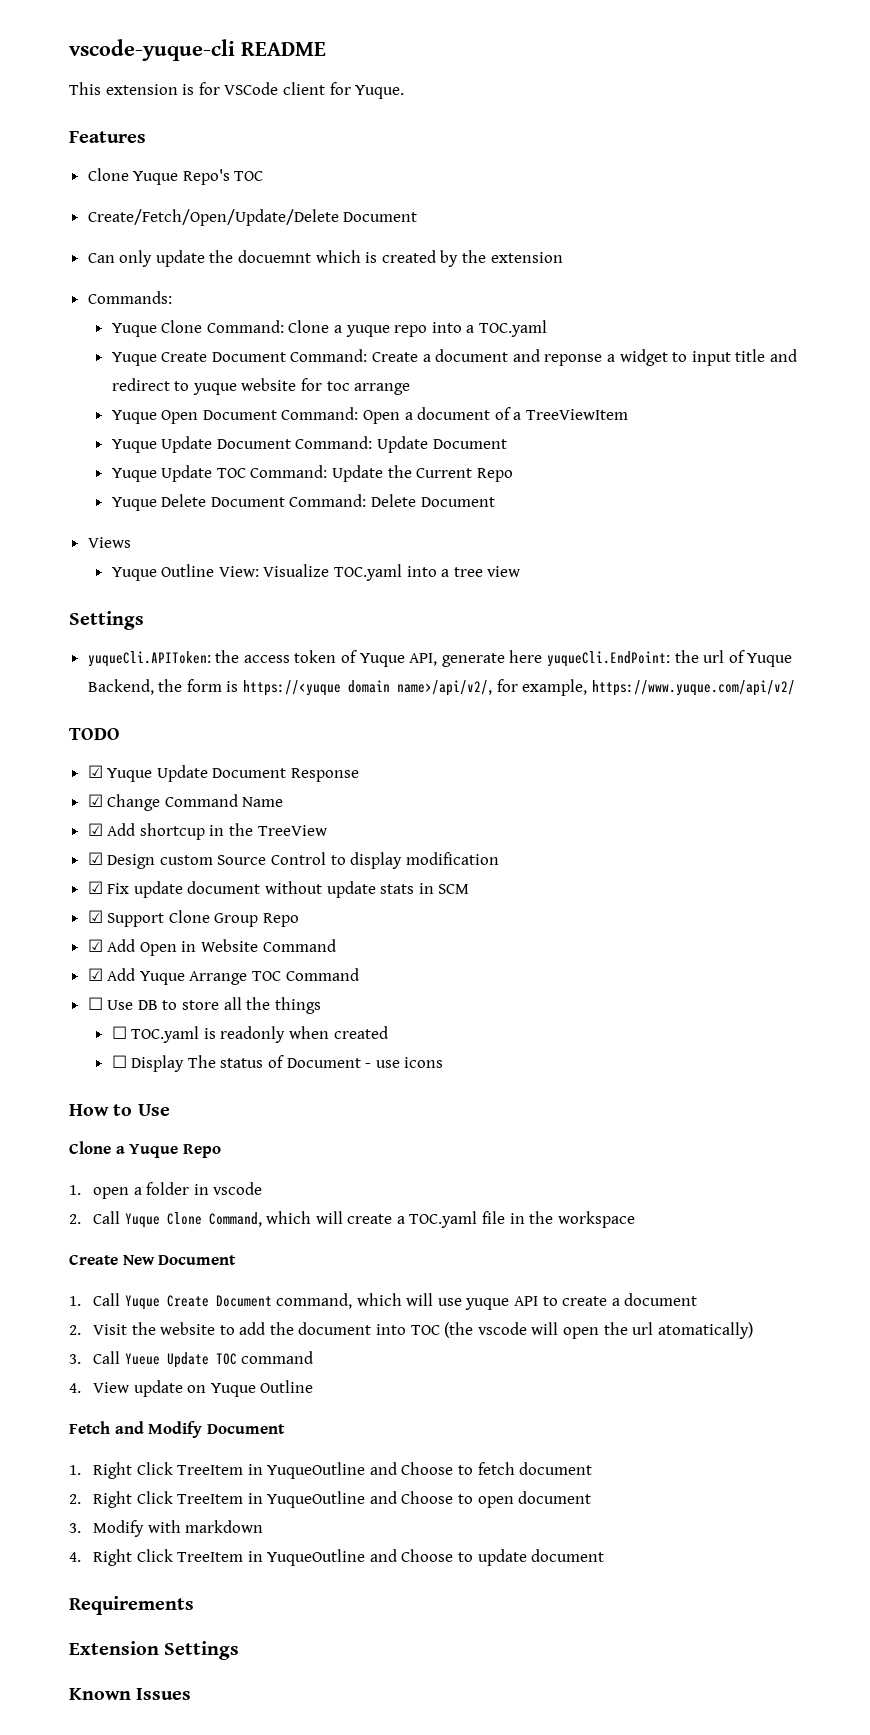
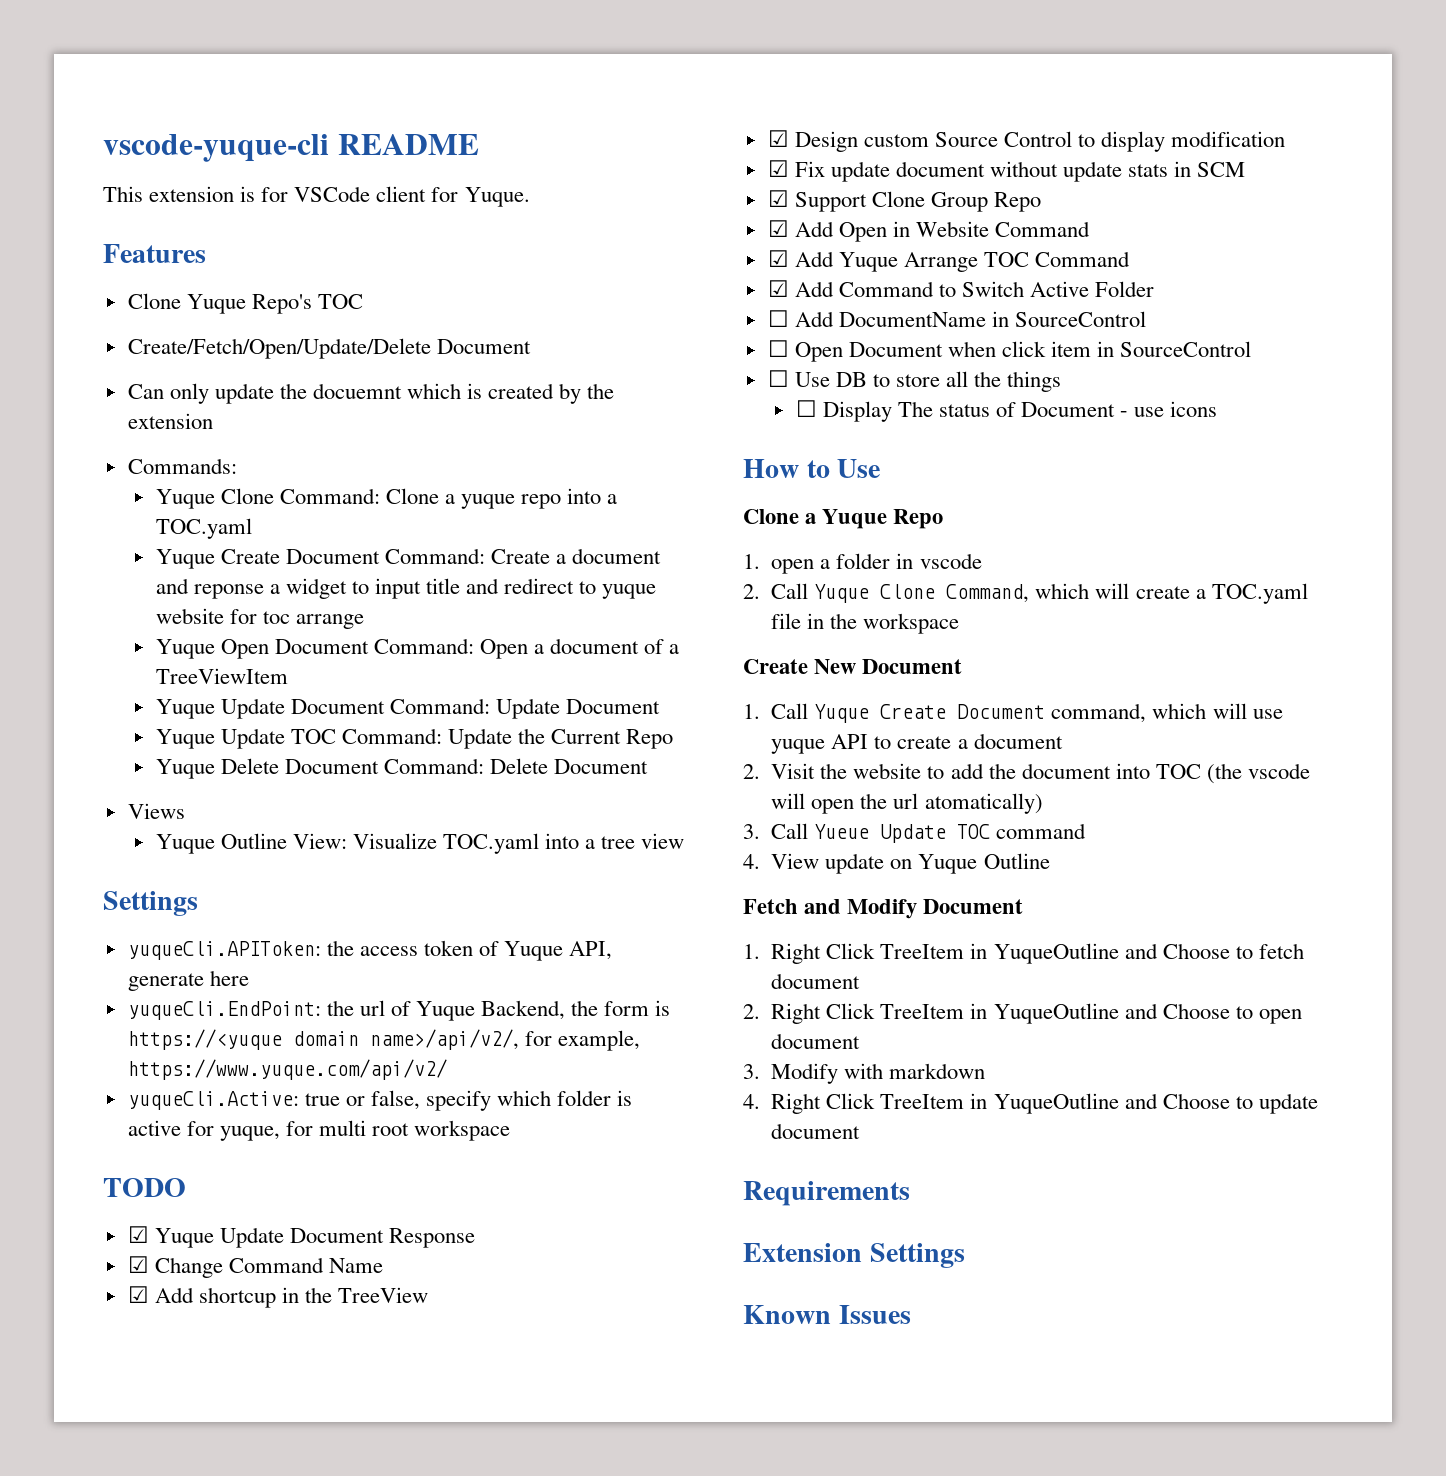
(543, 656) none -> (249, 978) //
(795, 688) none -> [127,1090,633,1111] [127,1120,511,1141] // yuqueCli.Active: true or false, specify which folder is active for yuque, for multi root workspace
(359, 974) none -> [767,280,1155,297] [767,310,1147,327] [767,340,1252,362] // ☑ Add Command to Switch Active Folder // ☐ Add DocumentName in SourceControl // ☐ Open Document when click item in SourceControl
[111,1026,388,1043] // ☐ TOC.yaml is readonly when created -> (1062, 381) none

